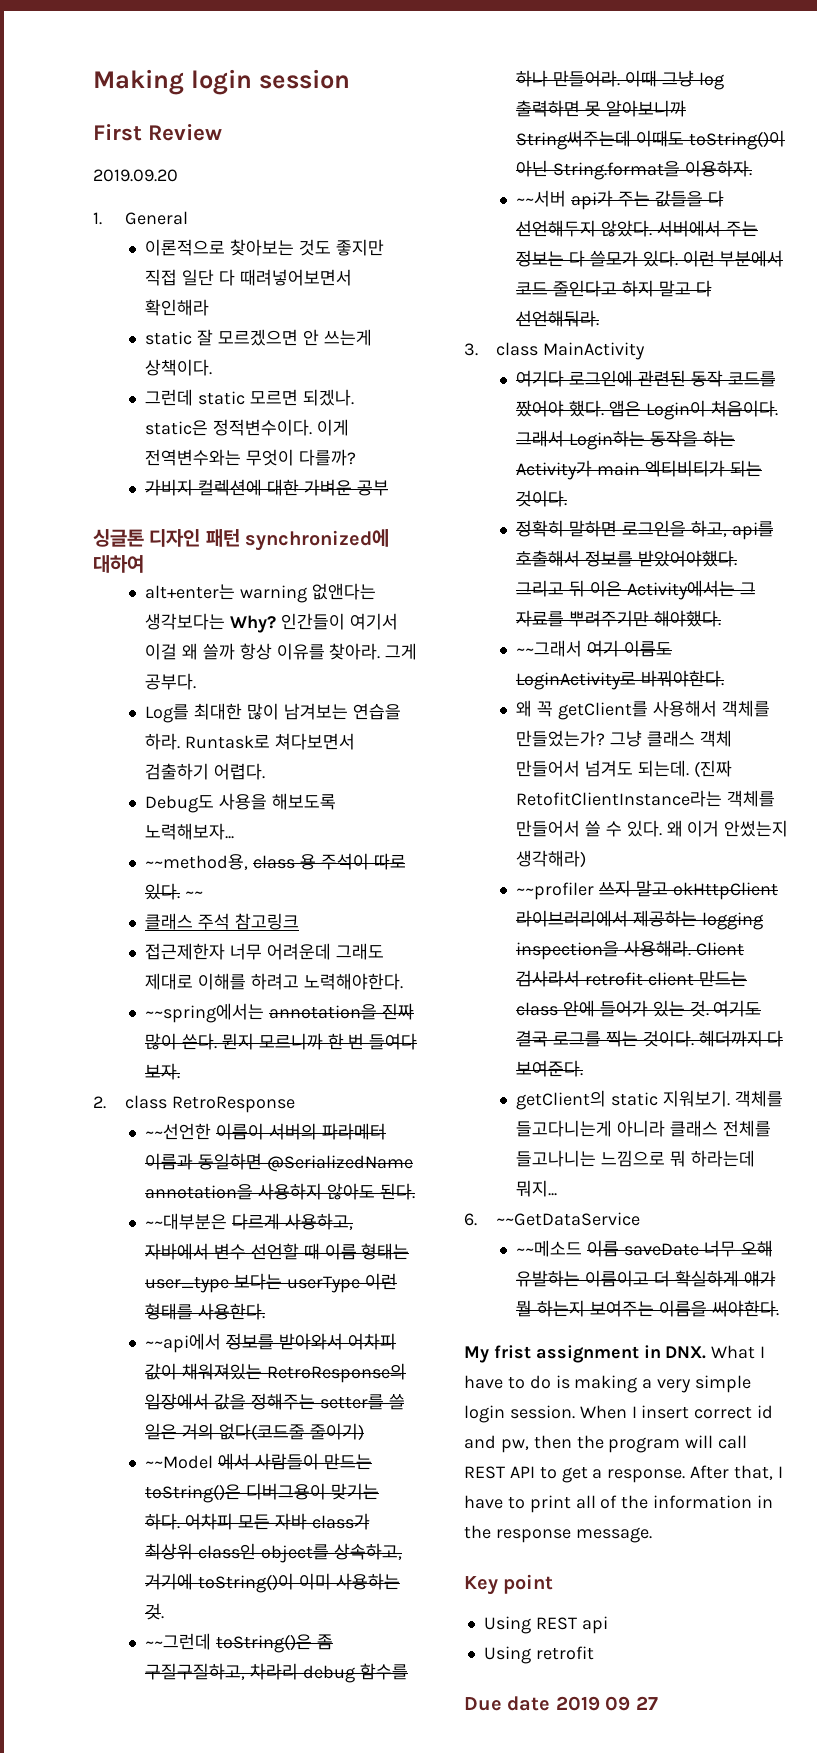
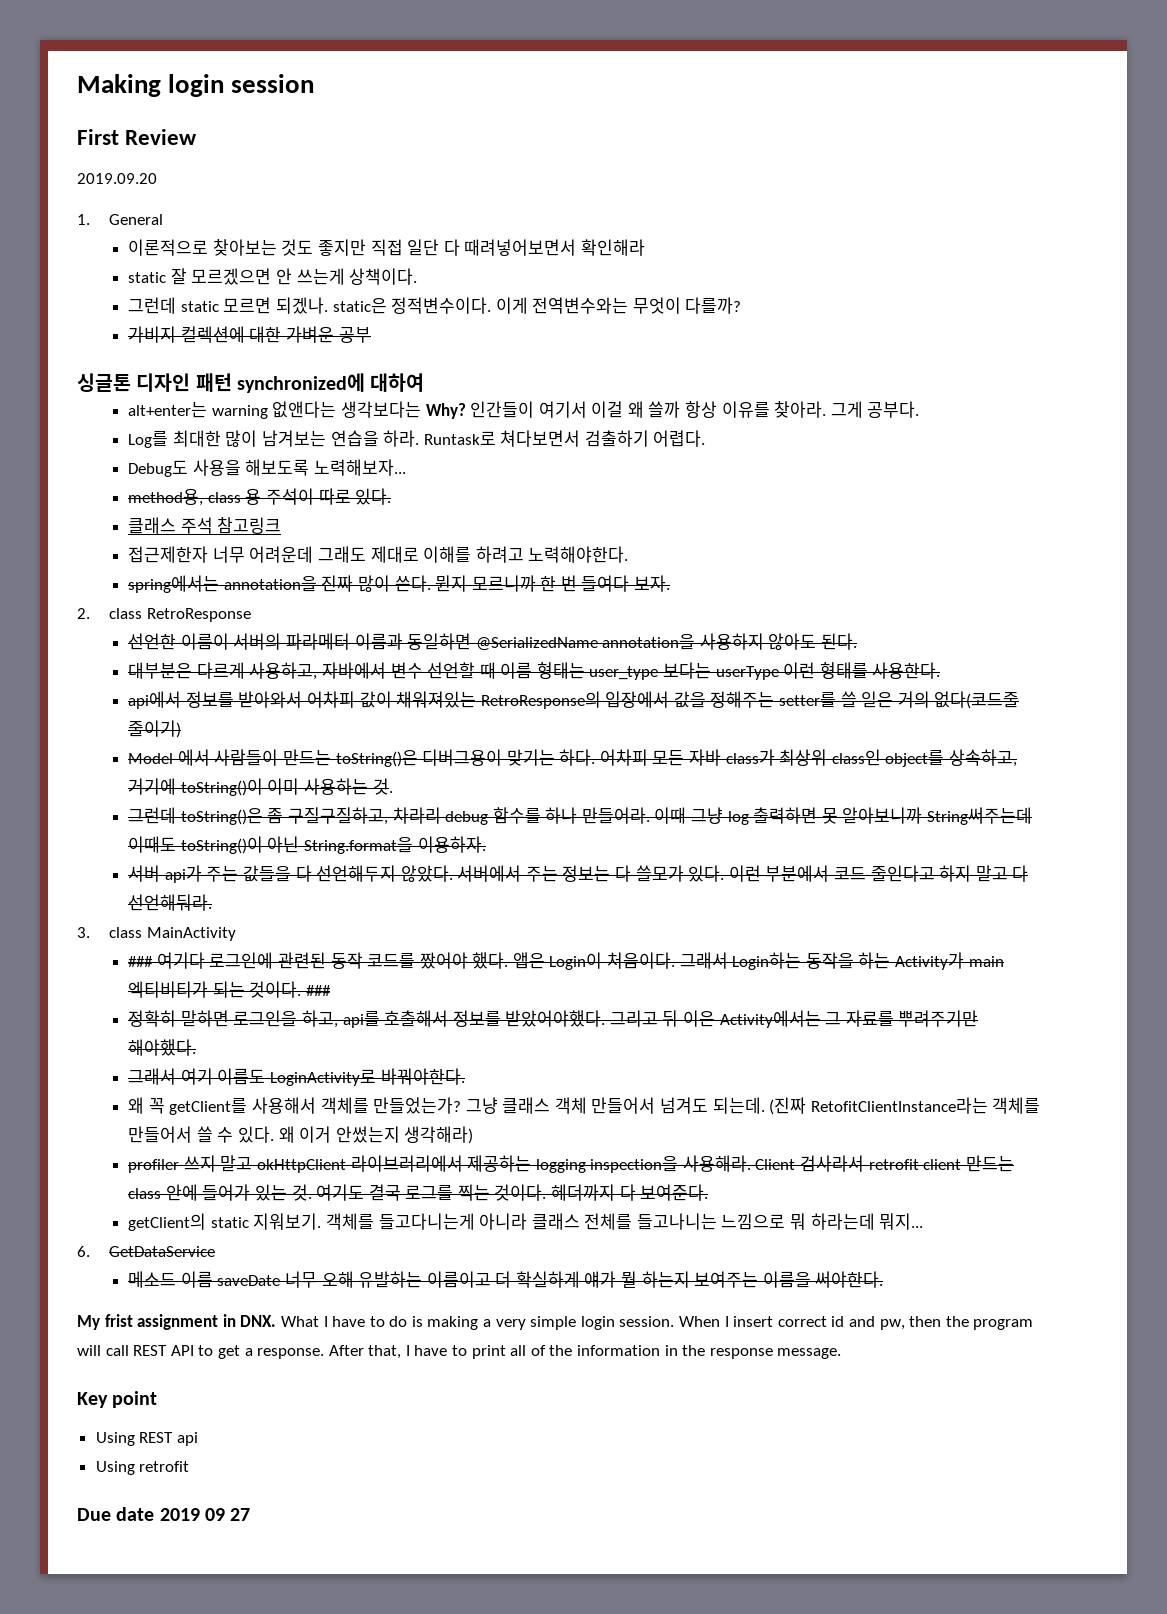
[145,854,249,870] ~~method용, -> [128,488,204,506] method용,
[184,891,203,898] ~~ -> (392, 496) none
[145,1003,265,1023] ~~spring에서는 -> [128,575,220,593] spring에서는
[145,1123,212,1140] ~~선언한 -> [128,633,177,650] 선언한
[145,1213,228,1230] ~~대부분은 -> [128,662,193,679] 대부분은
[145,1333,222,1353] ~~api에서 -> [128,691,182,709] api에서
[145,1455,214,1469] ~~Model -> [128,753,174,764] Model
[145,1633,212,1650] ~~그런데 -> [128,807,177,824] 그런데
[516,190,567,207] ~~서버 -> [128,865,161,882] 서버
(646, 351) none -> [128,956,154,967] ###
(568, 498) none -> [305,985,331,996] ###
[516,640,583,657] ~~그래서 -> [128,1068,177,1085] 그래서
[516,882,595,900] ~~profiler -> [128,1159,180,1173] profiler
[496,1212,641,1226] [516,1240,583,1257] ~~GetDataService // ~~메소드 -> [109,1246,216,1257] [128,1271,177,1288] GetDataService // 메소드

